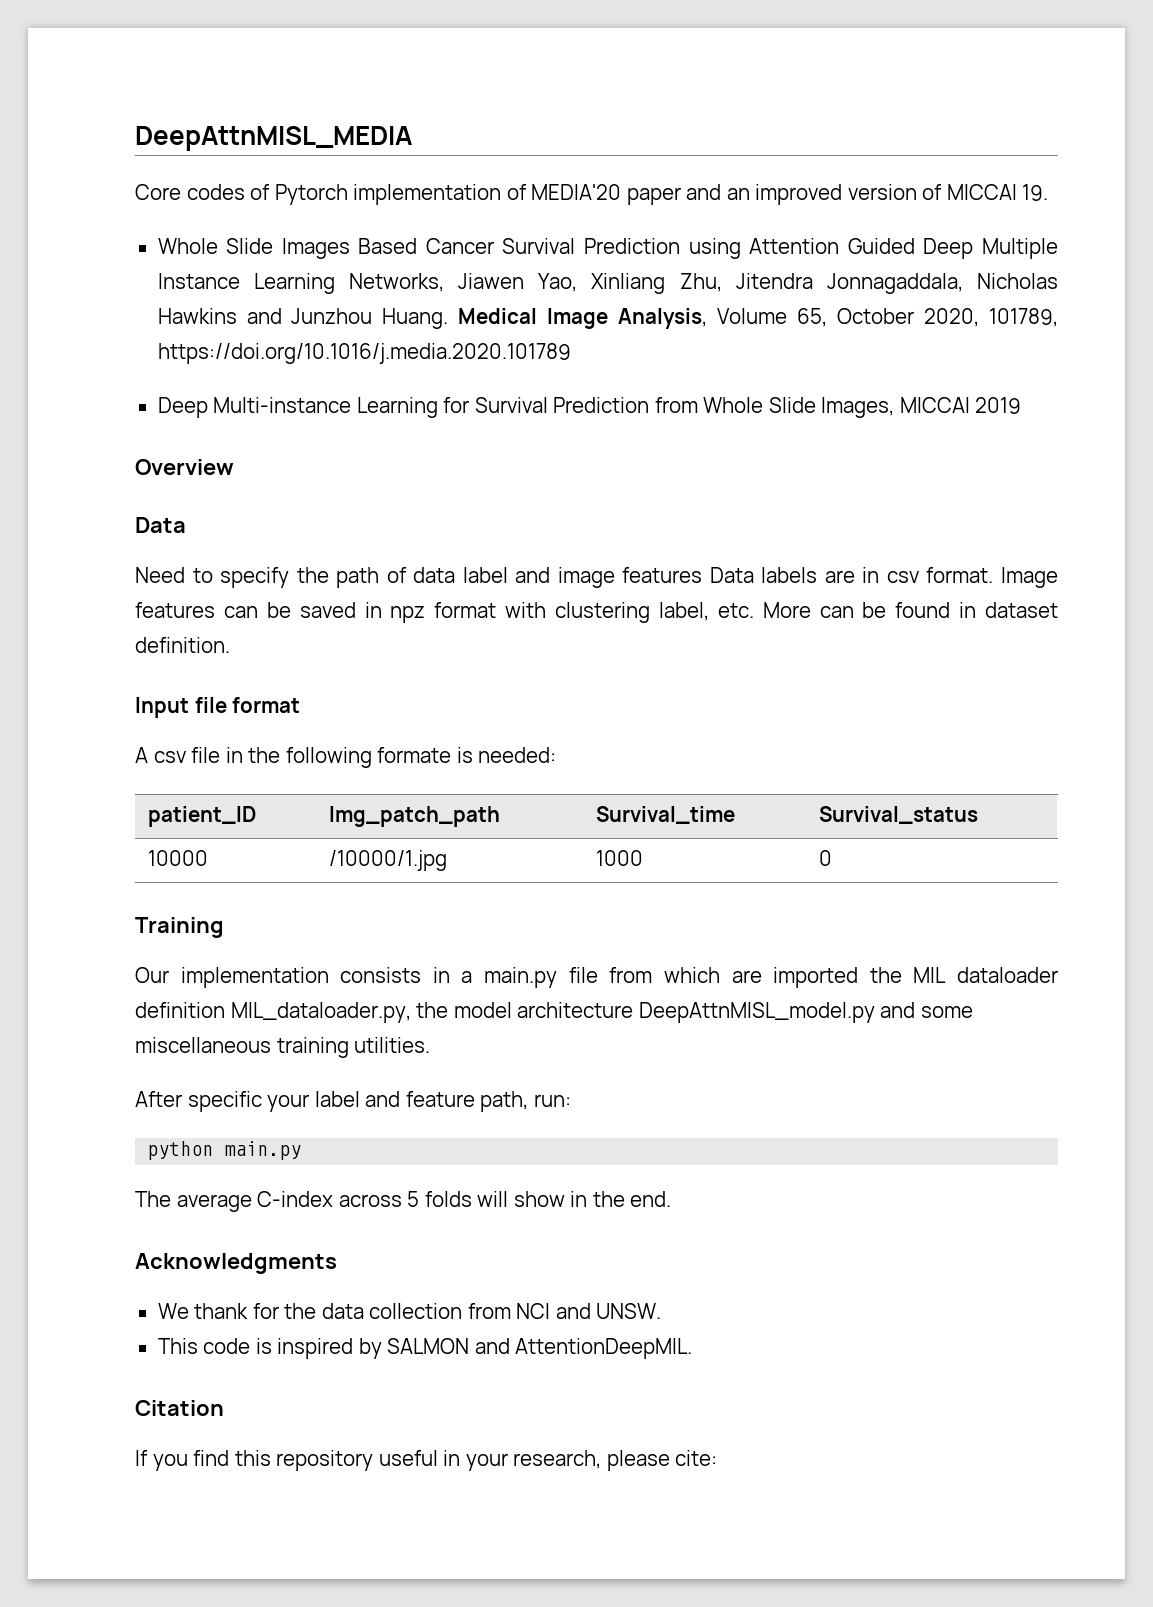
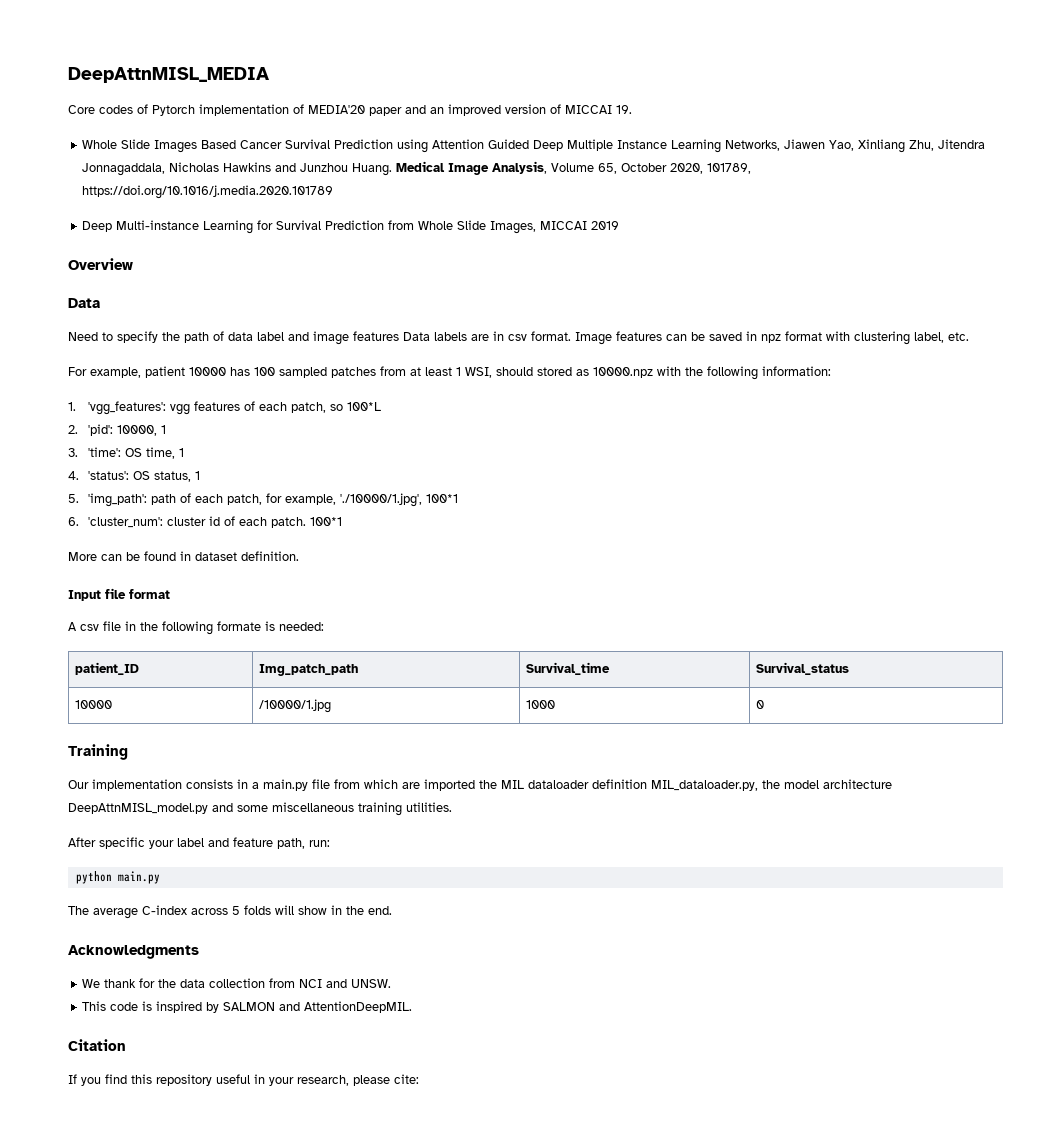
(754, 610) none -> [68,366,831,380] [68,401,382,415] [68,424,167,436] [68,447,185,459] [68,471,201,482] [68,493,459,507] [68,516,343,528] // For example, patient 10000 has 100 sampled patches from at least 1 WSI, should stored as 10000.npz with the following information: // 1. 'vgg_features': vgg features of each patch, so 100*L // 2. 'pid': 10000, 1 // 3. 'time': OS time, 1 // 4. 'status': OS status, 1 // 5. 'img_path': path of each patch, for example, './10000/1.jpg', 100*1 // 6. 'cluster_num': cluster id of each patch. 100*1 //

